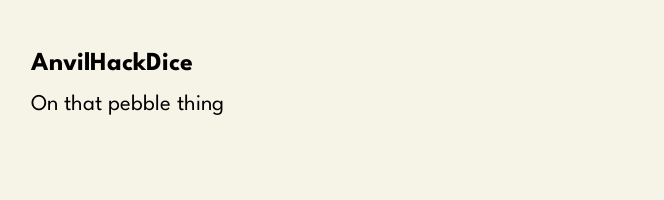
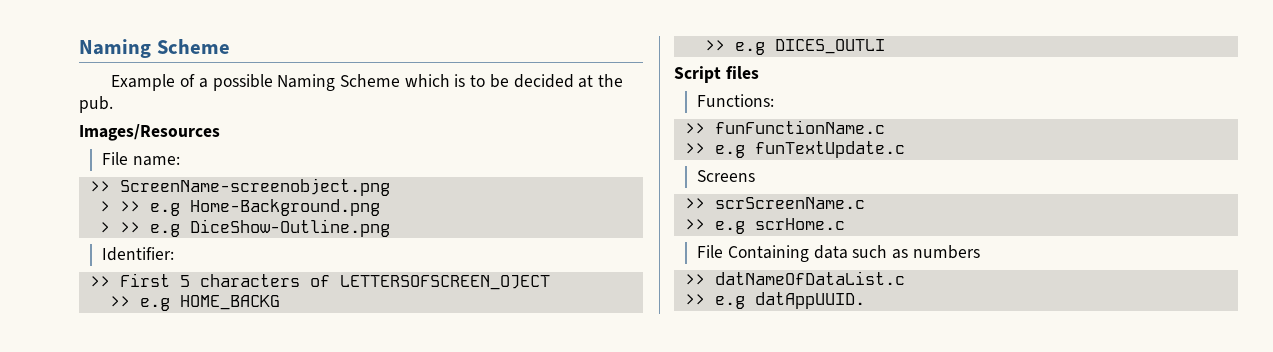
[30,52,193,71] [31,94,225,115] AnvilHackDice // On that pebble thing -> [79,39,230,58] [111,74,624,91] [79,96,113,113] [79,124,220,141] [102,152,180,166] [89,178,390,196] [99,199,380,216] [99,219,390,237] [102,247,175,261] [89,273,550,290] [109,295,280,311] [704,39,885,55] [674,66,759,83] [697,94,775,107] [684,120,885,134] [684,141,905,158] [697,170,756,182] [684,197,865,209] [684,218,845,234] [697,245,980,262] [684,271,905,285] [684,292,865,309] Naming Scheme // Example of a possible Naming Scheme which is to be decided at the pub. // Images/Resources // File name: // >> ScreenName-screenobject.png // > >> e.g Home-Background.png // > >> e.g DiceShow-Outline.png // Identifier: // >> First 5 characters of LETTERSOFSCREEN_OJECT // >> e.g HOME_BACKG // >> e.g DICES_OUTLI // Script files // Functions: // >> funFunctionName.c // >> e.g funTextUpdate.c // Screens // >> scrScreenName.c // >> e.g scrHome.c // File Containing data such as numbers // >> datNameOfDataList.c // >> e.g datAppUUID.

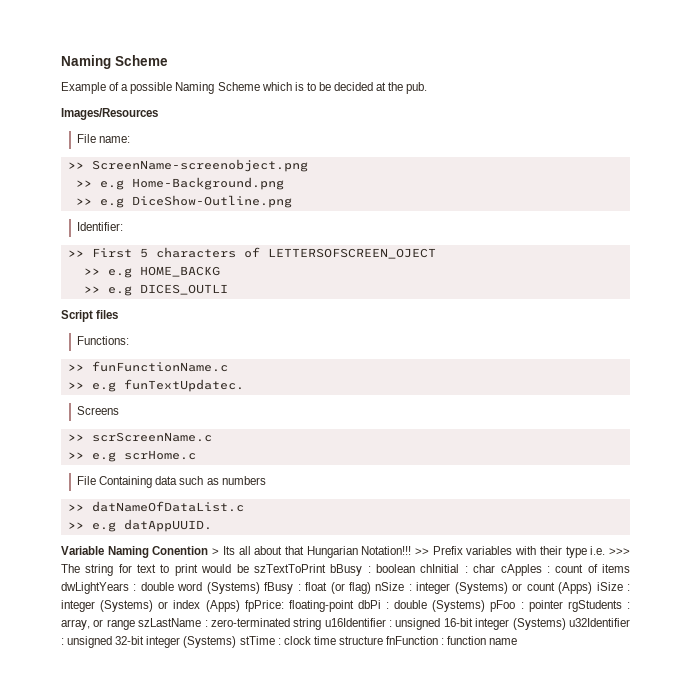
[99,201,110,212] > -> (308, 165) none
[99,222,110,233] > -> (284, 183) none
[754,141,905,158] funTextUpdate.c -> [123,379,244,392] funTextUpdatec.
(865, 300) none -> [61,546,630,558] [61,564,630,576] [61,582,631,594] [61,600,630,612] [61,618,630,630] [61,636,518,648] // Variable Naming Conention > Its all about that Hungarian Notation!!! >> Prefix variables with their type i.e. >>> The string for text to print would be szTextToPrint bBusy : boolean chInitial : char cApples : count of items dwLightYears : double word (Systems) fBusy : float (or flag) nSize : integer (Systems) or count (Apps) iSize : integer (Systems) or index (Apps) fpPrice: floating-point dbPi : double (Systems) pFoo : pointer rgStudents : array, or range szLastName : zero-terminated string u16Identifier : unsigned 16-bit integer (Systems) u32Identifier : unsigned 32-bit integer (Systems) stTime : clock time structure fnFunction : function name

